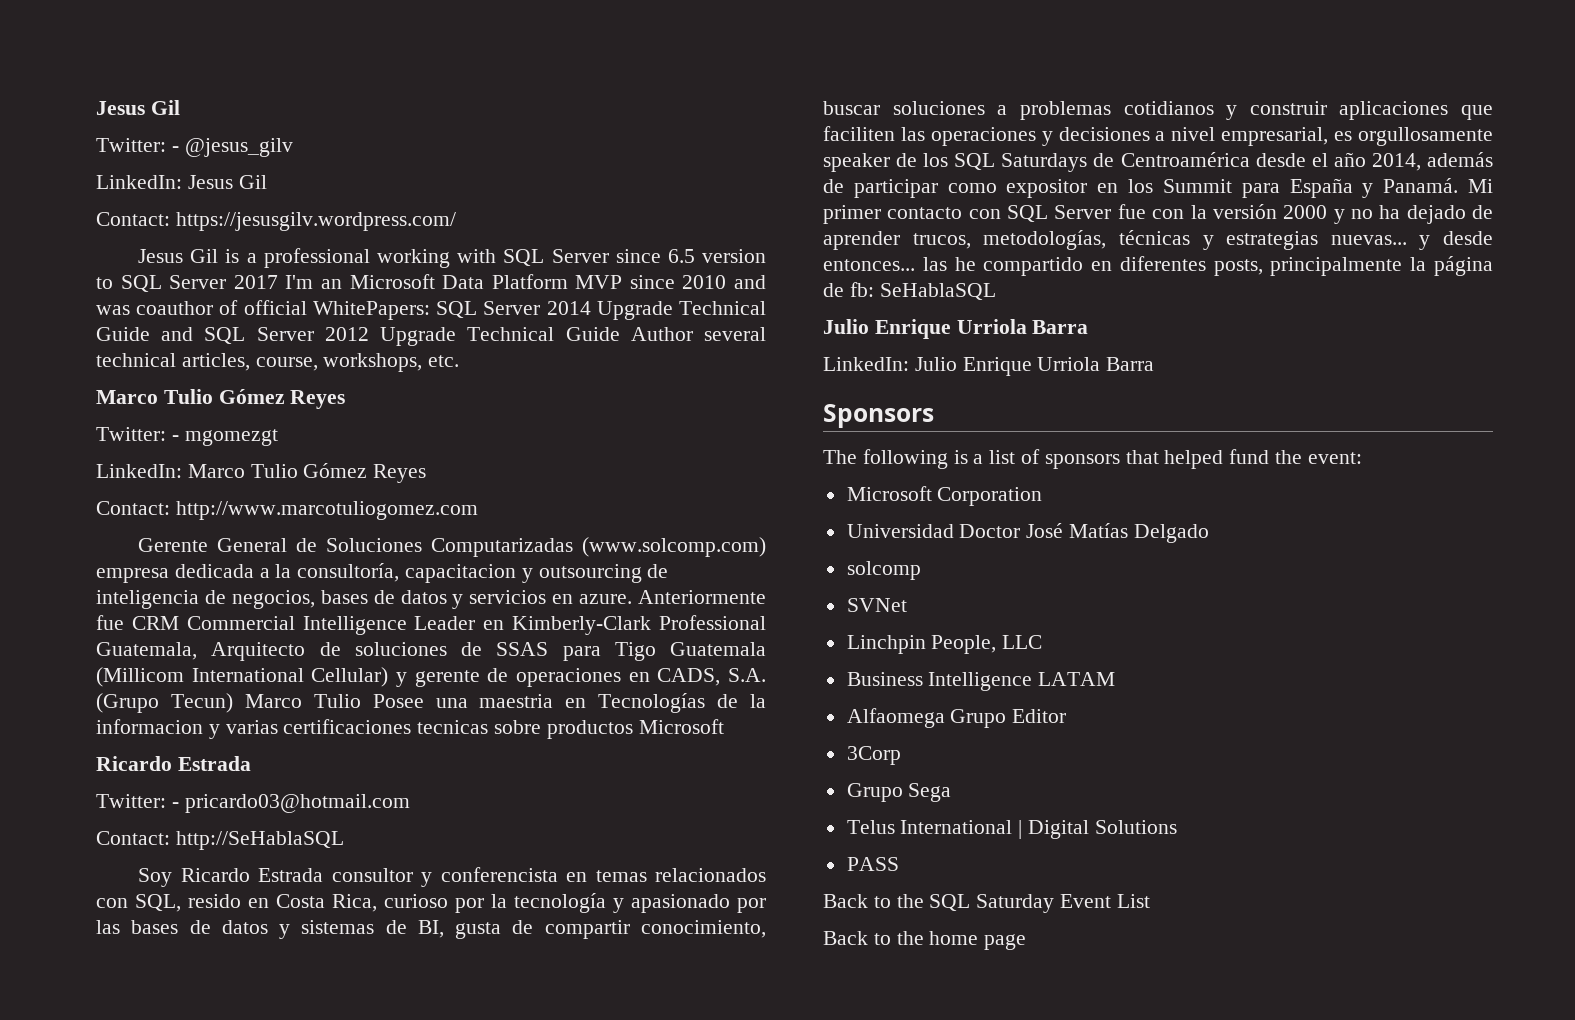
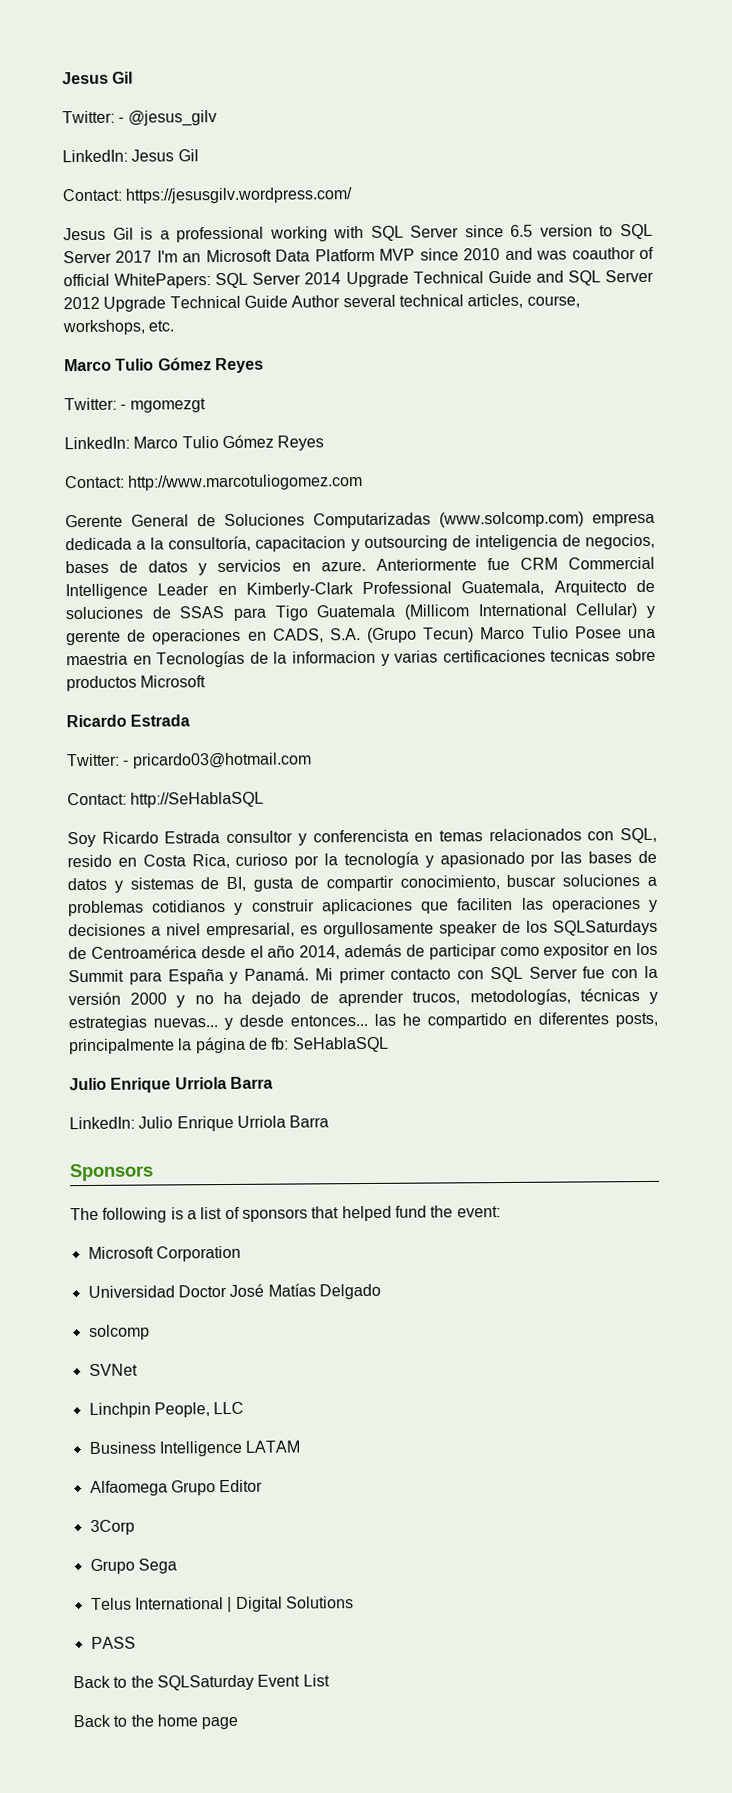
[954,153,1088,172] SQL Saturdays -> [553,919,658,936] SQLSaturdays
[929,894,1055,913] SQL Saturday -> [156,1674,254,1691] SQLSaturday

